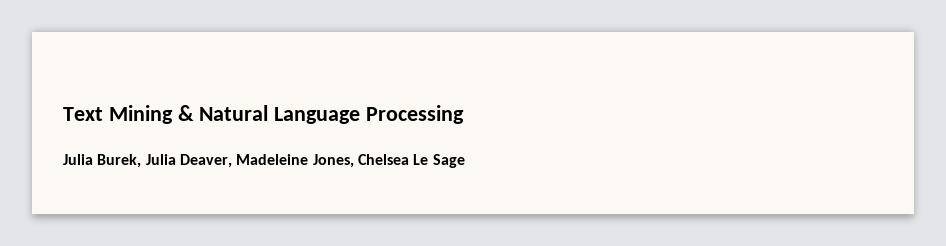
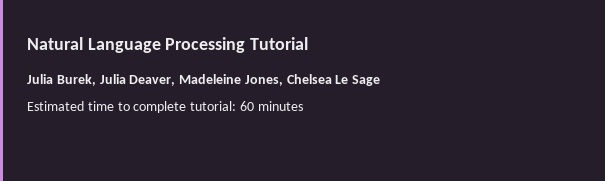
[63,105,194,124] Text Mining & -> (27, 43) none
(465, 114) none -> [250,37,309,50] Tutorial
(465, 161) none -> [27,101,303,113] // Estimated time to complete tutorial: 60 minutes

